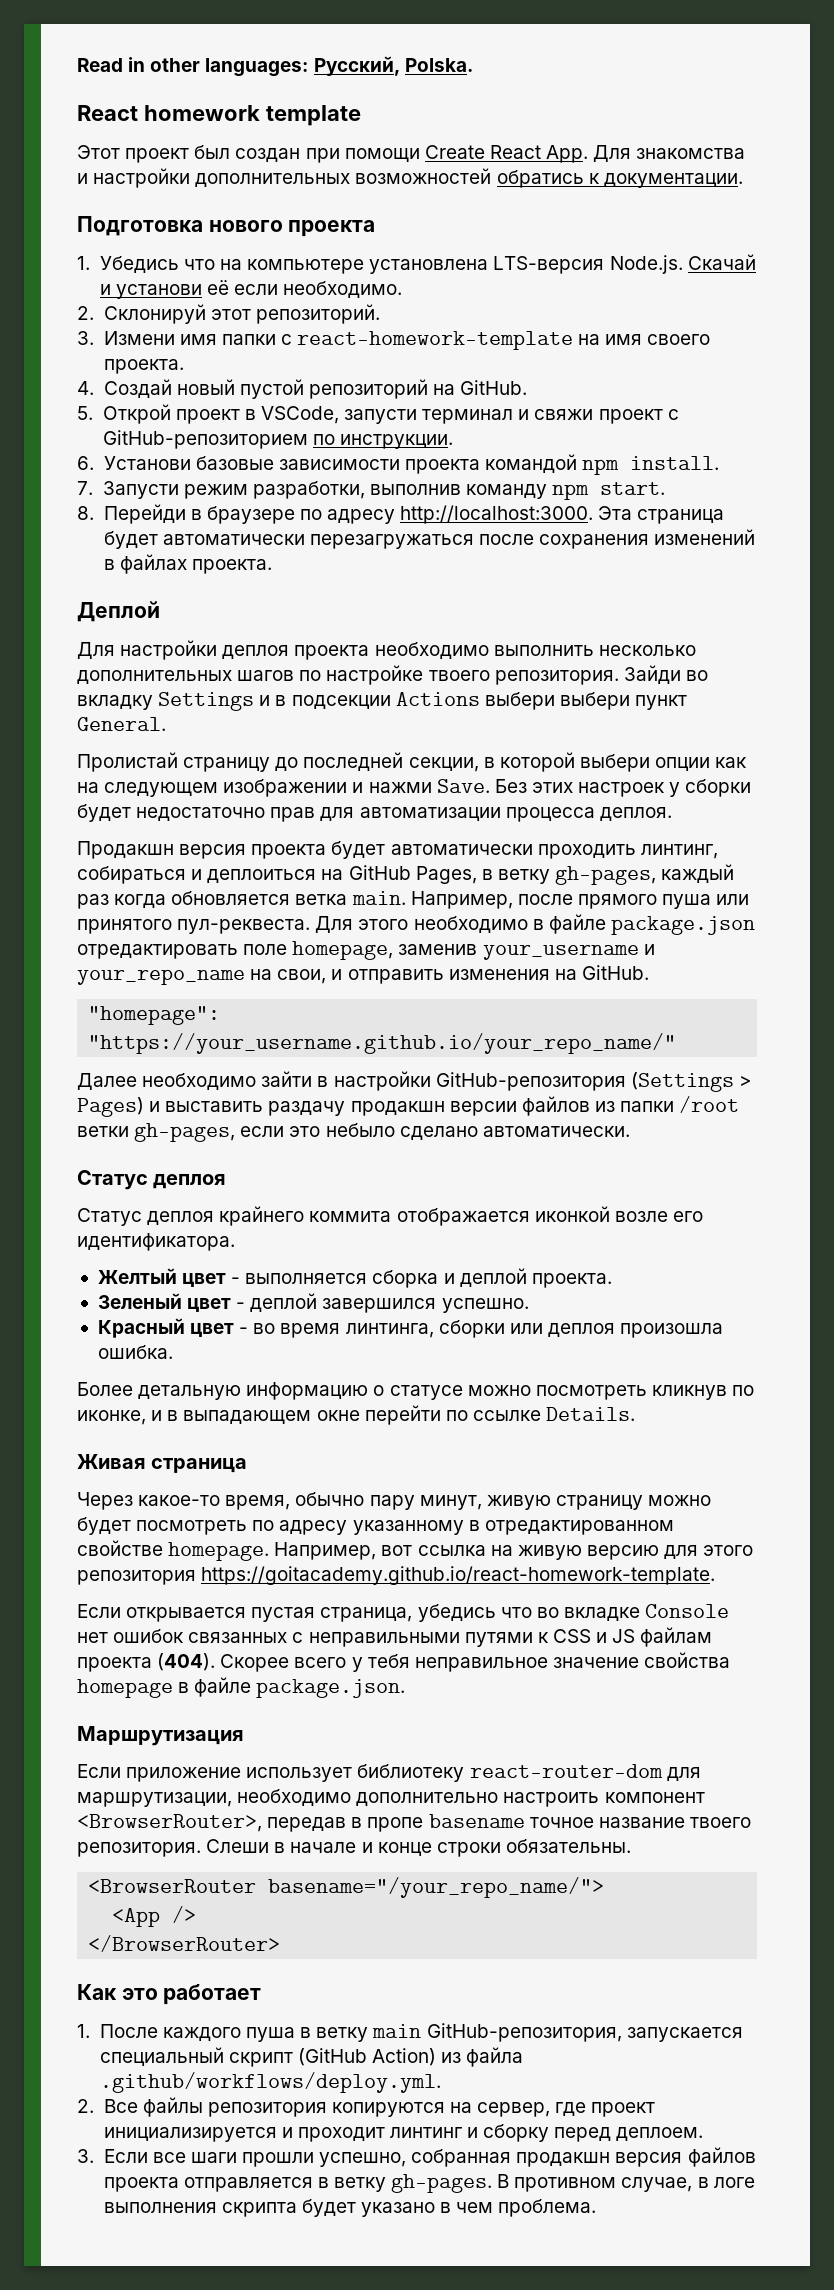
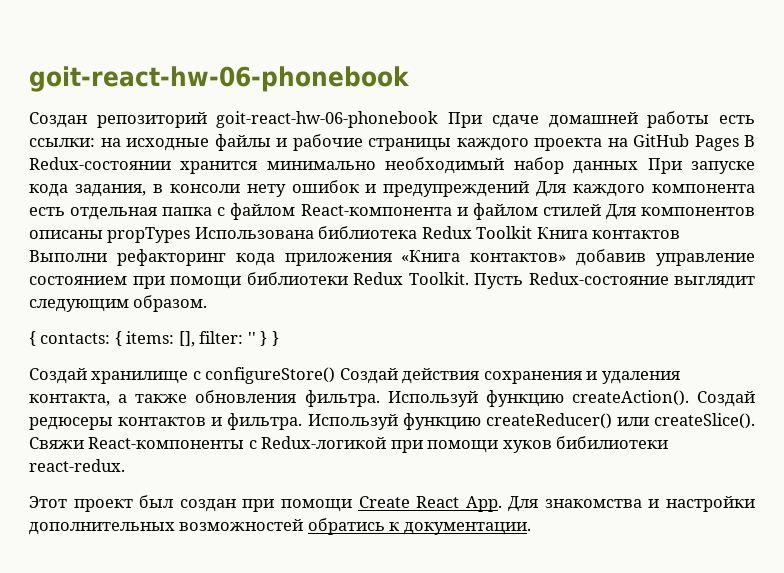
[77,56,473,77] [77,105,361,126] Read in other languages: Русский, Polska. // React homework template -> [29,66,410,92] [29,111,756,128] [29,134,755,151] [29,157,756,174] [29,180,755,197] [29,203,756,220] [29,226,681,243] [29,249,756,266] [29,272,755,289] [29,295,208,312] [29,331,279,347] [29,367,680,384] [29,390,755,407] [29,413,755,430] [29,436,669,453] [29,459,125,472] goit-react-hw-06-phonebook // Создан репозиторий goit-react-hw-06-phonebook При сдаче домашней работы есть ссылки: на исходные файлы и рабочие страницы каждого проекта на GitHub Pages В Redux-состоянии хранится минимально необходимый набор данных При запуске кода задания, в консоли нету ошибок и предупреждений Для каждого компонента есть отдельная папка с файлом React-компонента и файлом стилей Для компонентов описаны propTypes Использована библиотека Redux Toolkit Книга контактов Выполни рефакторинг кода приложения «Книга контактов» добавив управление состоянием при помощи библиотеки Redux Toolkit. Пусть Redux-состояние выглядит следующим образом. // { contacts: { items: [], filter: '' } } // Создай хранилище с configureStore() Создай действия сохранения и удаления контакта, а также обновления фильтра. Используй функцию createAction(). Создай редюсеры контактов и фильтра. Используй функцию createReducer() или createSlice(). Свяжи React-компоненты с Redux-логикой при помощи хуков бибилиотеки react-redux.
[77,216,376,237] [77,254,756,274] [99,280,403,299] [77,304,380,324] [77,331,711,350] [103,359,184,374] [77,379,528,399] [77,404,679,424] [102,430,453,449] [77,454,720,475] [77,481,666,500] [77,504,725,524] [103,529,756,549] [103,554,272,574] [77,601,160,622] [77,640,696,660] [77,665,708,685] [77,692,688,711] [77,717,166,731] [77,752,748,772] [77,779,752,797] [77,804,672,822] [77,841,718,859] [77,864,735,885] [77,891,750,909] [77,914,755,935] [77,941,655,960] [77,965,649,985] [88,1006,221,1025] [88,1033,677,1054] [77,1071,752,1092] [77,1096,740,1117] [77,1123,630,1142] [77,1170,227,1190] [77,1206,703,1226] [77,1233,235,1251] [97,1268,612,1288] [97,1293,529,1313] [97,1318,724,1338] [97,1345,173,1359] [77,1382,755,1400] [77,1405,636,1425] [77,1454,248,1473] [77,1492,712,1510] [77,1517,674,1535] [77,1540,754,1561] [77,1566,716,1585] [77,1604,730,1622] [77,1627,713,1647] [77,1652,731,1672] [77,1677,406,1698] [77,1726,244,1746] [77,1764,701,1782] [77,1789,705,1807] [77,1814,751,1832] [77,1839,631,1857] [88,1877,605,1898] [112,1906,197,1927] [88,1935,281,1952] [77,1984,262,2005] [77,2023,743,2042] [99,2047,524,2067] [99,2072,441,2093] [77,2097,656,2117] [103,2124,704,2142] [77,2147,756,2167] [103,2174,755,2193] [103,2199,597,2217] // Подготовка нового проекта // 1. Убедись что на компьютере установлена LTS-версия Node.js. Скачай и установи её если необходимо. // 2. Склонируй этот репозиторий. // 3. Измени имя папки с react-homework-template на имя своего проекта. // 4. Создай новый пустой репозиторий на GitHub. // 5. Открой проект в VSCode, запусти терминал и свяжи проект с GitHub-репозиторием по инструкции. // 6. Установи базовые зависимости проекта командой npm install. // 7. Запусти режим разработки, выполнив команду npm start. // 8. Перейди в браузере по адресу http://localhost:3000. Эта страница будет автоматически перезагружаться после сохранения изменений в файлах проекта. // Деплой // Для настройки деплоя проекта необходимо выполнить несколько дополнительных шагов по настройке твоего репозитория. Зайди во вкладку Settings и в подсекции Actions выбери выбери пункт General. // Пролистай страницу до последней секции, в которой выбери опции как на следующем изображении и нажми Save. Без этих настроек у сборки будет недостаточно прав для автоматизации процесса деплоя. // Продакшн версия проекта будет автоматически проходить линтинг, собираться и деплоиться на GitHub Pages, в ветку gh-pages, каждый раз когда обновляется ветка main. Например, после прямого пуша или принятого пул-реквеста. Для этого необходимо в файле package.json отредактировать поле homepage, заменив your_username и your_repo_name на свои, и отправить изменения на GitHub. // "homepage": "https://your_username.github.io/your_repo_name/" // Далее необходимо зайти в настройки GitHub-репозитория (Settings > Pages) и выставить раздачу продакшн версии файлов из папки /root ветки gh-pages, если это небыло сделано автоматически. // Статус деплоя // Статус деплоя крайнего коммита отображается иконкой возле его идентификатора. // Желтый цвет - выполняется сборка и деплой проекта. // Зеленый цвет - деплой завершился успешно. // Красный цвет - во время линтинга, сборки или деплоя произошла ошибка. // Более детальную информацию о статусе можно посмотреть кликнув по иконке, и в выпадающем окне перейти по ссылке Details. // Живая страница // Через какое-то время, обычно пару минут, живую страницу можно будет посмотреть по адресу указанному в отредактированном свойстве homepage. Например, вот ссылка на живую версию для этого репозитория https://goitacademy.github.io/react-homework-template. // Если открывается пустая страница, убедись что во вкладке Console нет ошибок связанных с неправильными путями к CSS и JS файлам проекта (404). Скорее всего у тебя неправильное значение свойства homepage в файле package.json. // Маршрутизация // Если приложение использует библиотеку react-router-dom для маршрутизации, необходимо дополнительно настроить компонент <BrowserRouter>, передав в пропе basename точное название твоего репозитория. Слеши в начале и конце строки обязательны. // <BrowserRouter basename="/your_repo_name/"> // <App /> // </BrowserRouter> // Как это работает // 1. После каждого пуша в ветку main GitHub-репозитория, запускается специальный скрипт (GitHub Action) из файла .github/workflows/deploy.yml. // 2. Все файлы репозитория копируются на сервер, где проект инициализируется и проходит линтинг и сборку перед деплоем. // 3. Если все шаги прошли успешно, собранная продакшн версия файлов проекта отправляется в ветку gh-pages. В противном случае, в логе выполнения скрипта будет указано в чем проблема. -> (531, 528) none

